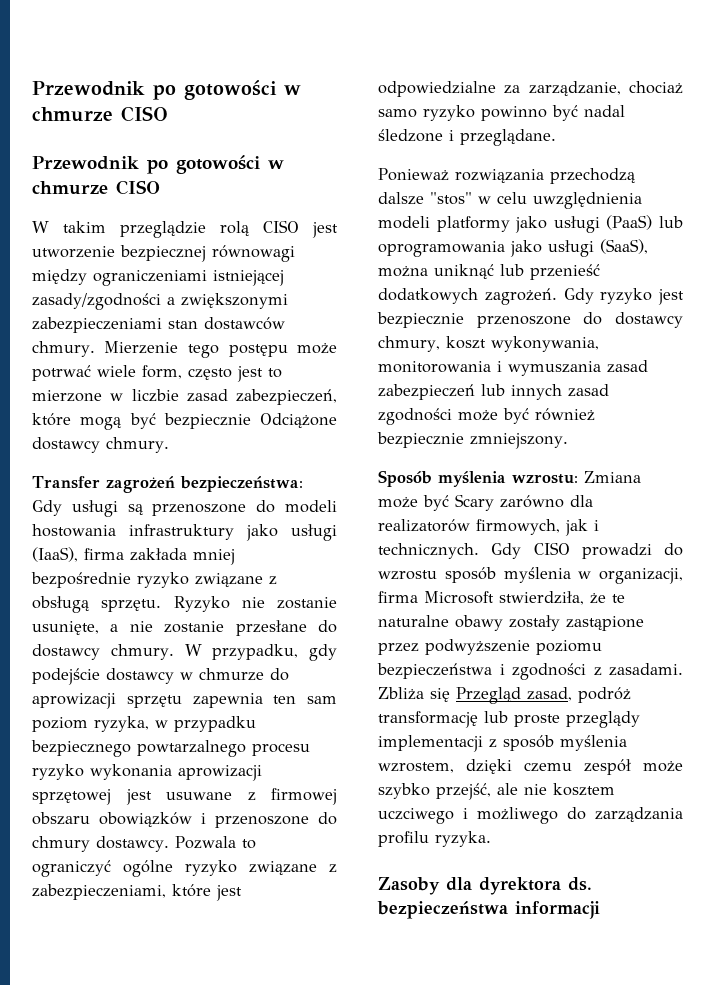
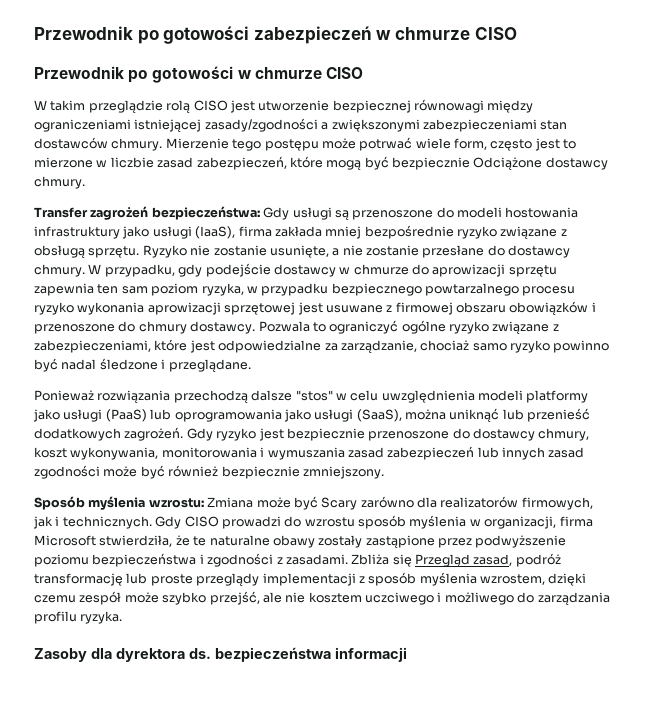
[32,80,277,100] Przewodnik po gotowości -> [34,26,372,44] Przewodnik po gotowości zabezpieczeń

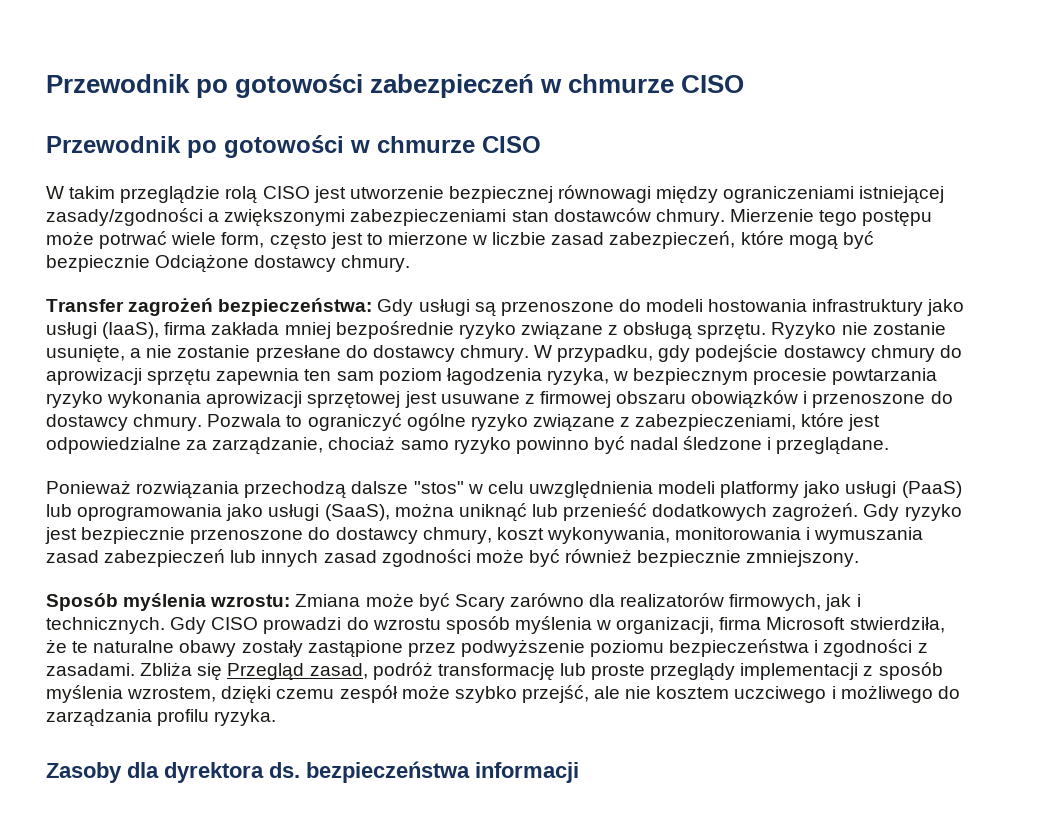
[339,264,409,275] w chmurze -> [870,345,935,362] chmury
(199, 289) none -> [446,368,542,385] łagodzenia
[261,283,576,296] przypadku bezpiecznego powtarzalnego procesu -> [633,368,938,385] bezpiecznym procesie powtarzania
[138,321,256,334] chmury dostawcy. -> [46,414,203,431] dostawcy chmury.

